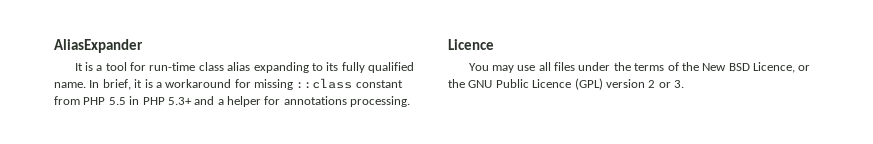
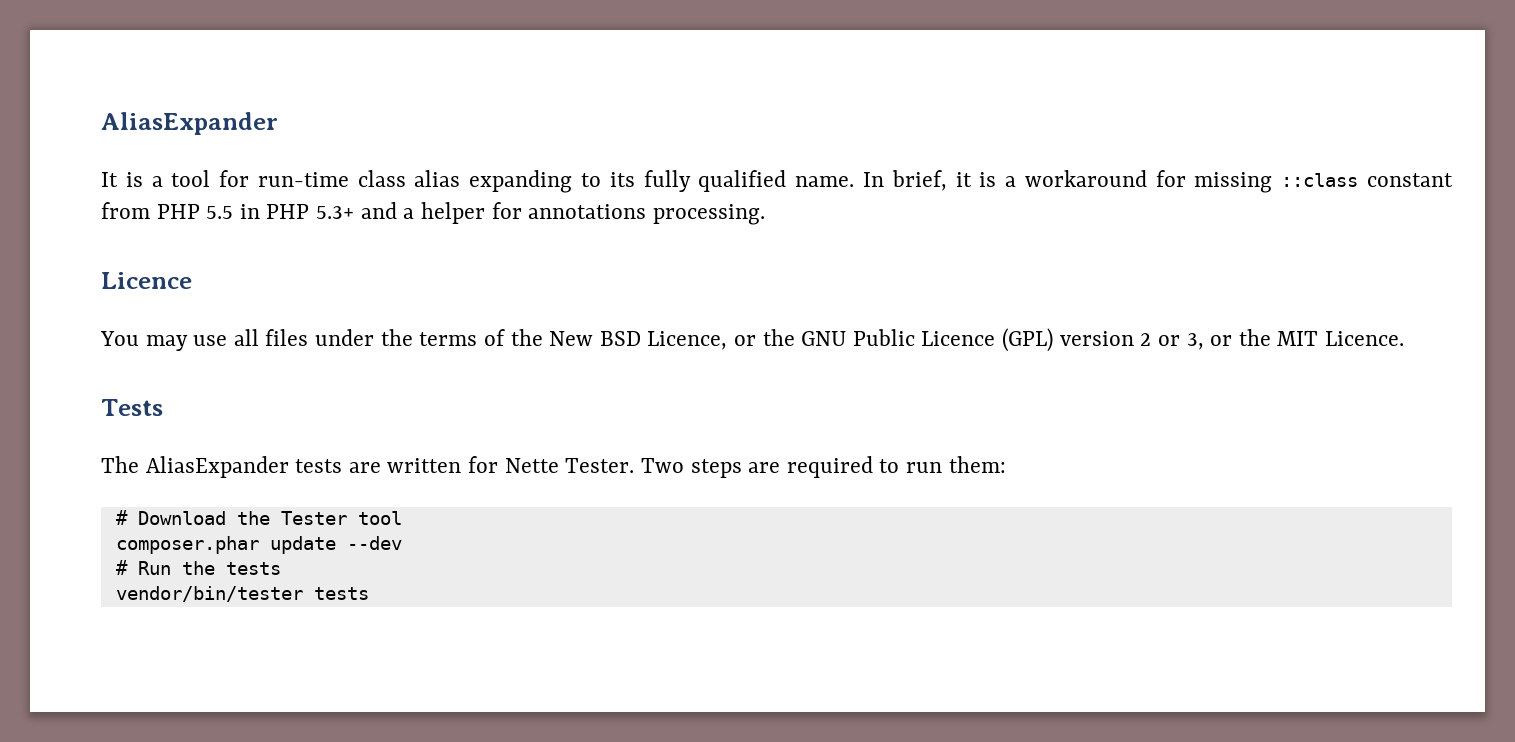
[674,80,684,88] 3. -> [1186,329,1404,350] [101,399,163,416] [101,456,1006,478] [115,510,402,525] [115,536,402,554] [115,560,281,575] [115,586,369,602] 3, or the MIT Licence. // Tests // The AliasExpander tests are written for Nette Tester. Two steps are required to run them: // # Download the Tester tool // composer.phar update --dev // # Run the tests // vendor/bin/tester tests

